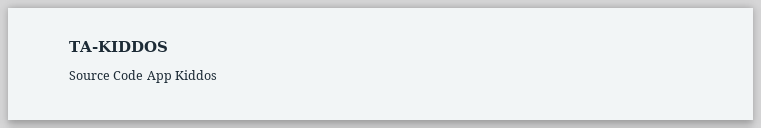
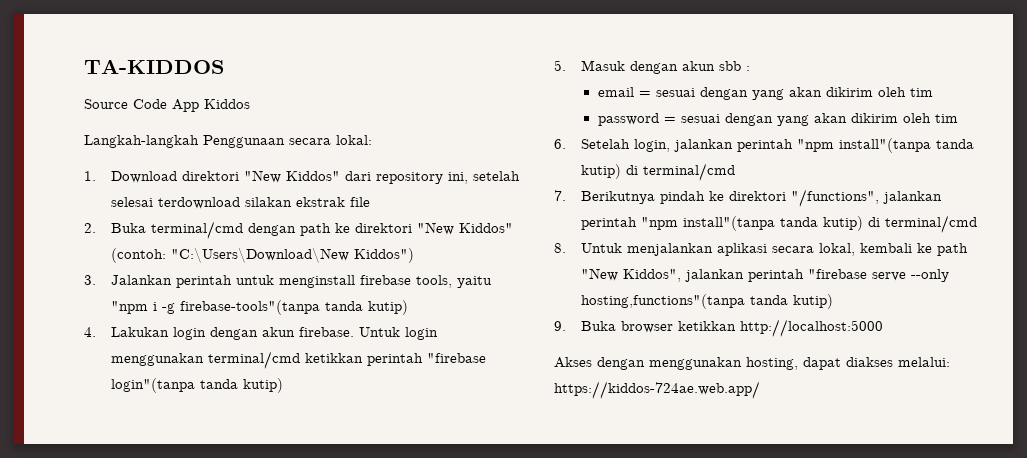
(218, 75) none -> [84,135,372,148] [84,170,521,184] [111,197,371,209] [84,221,514,239] [111,247,415,263] [84,275,493,288] [111,300,409,315] [84,327,439,340] [111,351,487,369] [111,378,284,393] [554,60,751,74] [597,87,933,100] [597,113,958,126] [554,138,975,153] [581,163,736,181] [554,189,943,207] [581,215,978,233] [554,243,969,256] [581,268,950,282] [581,294,834,309] [554,319,884,337] [554,357,950,370] [554,381,760,399] // Langkah-langkah Penggunaan secara lokal: // 1. Download direktori "New Kiddos" dari repository ini, setelah selesai terdownload silakan ekstrak file // 2. Buka terminal/cmd dengan path ke direktori "New Kiddos" (contoh: "C:\Users\Download\New Kiddos") // 3. Jalankan perintah untuk menginstall firebase tools, yaitu "npm i -g firebase-tools"(tanpa tanda kutip) // 4. Lakukan login dengan akun firebase. Untuk login menggunakan terminal/cmd ketikkan perintah "firebase login"(tanpa tanda kutip) // 5. Masuk dengan akun sbb : // email = sesuai dengan yang akan dikirim oleh tim // password = sesuai dengan yang akan dikirim oleh tim // 6. Setelah login, jalankan perintah "npm install"(tanpa tanda kutip) di terminal/cmd // 7. Berikutnya pindah ke direktori "/functions", jalankan perintah "npm install"(tanpa tanda kutip) di terminal/cmd // 8. Untuk menjalankan aplikasi secara lokal, kembali ke path "New Kiddos", jalankan perintah "firebase serve --only hosting,functions"(tanpa tanda kutip) // 9. Buka browser ketikkan http://localhost:5000 // Akses dengan menggunakan hosting, dapat diakses melalui: https://kiddos-724ae.web.app/

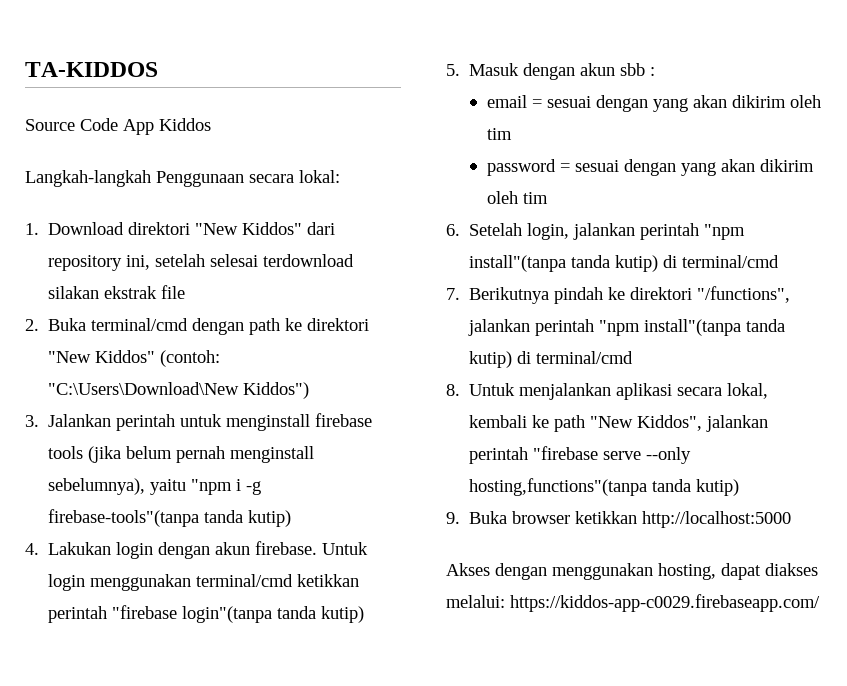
[416,275,453,288] tools, -> [48,446,315,463] [48,478,146,495] tools (jika belum pernah menginstall sebelumnya),
[554,381,760,399] https://kiddos-724ae.web.app/ -> [510,594,820,612] https://kiddos-app-c0029.firebaseapp.com/

